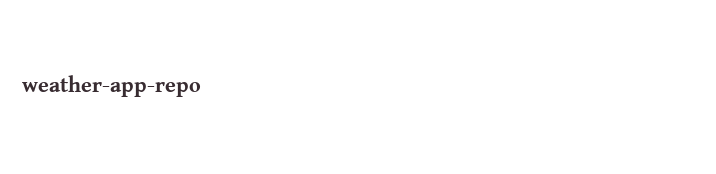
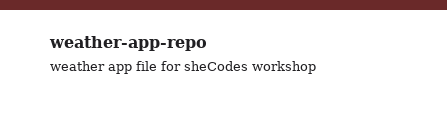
(201, 86) none -> [50,61,316,74] // weather app file for sheCodes workshop

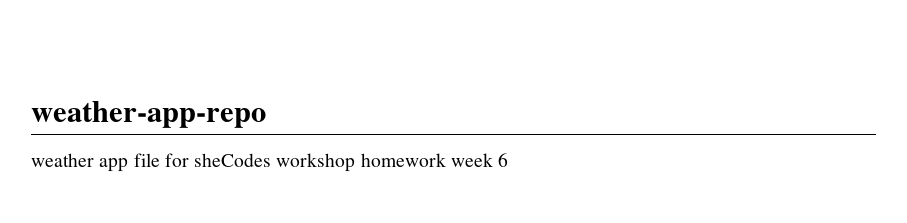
(316, 67) none -> [360,153,509,167] homework week 6

